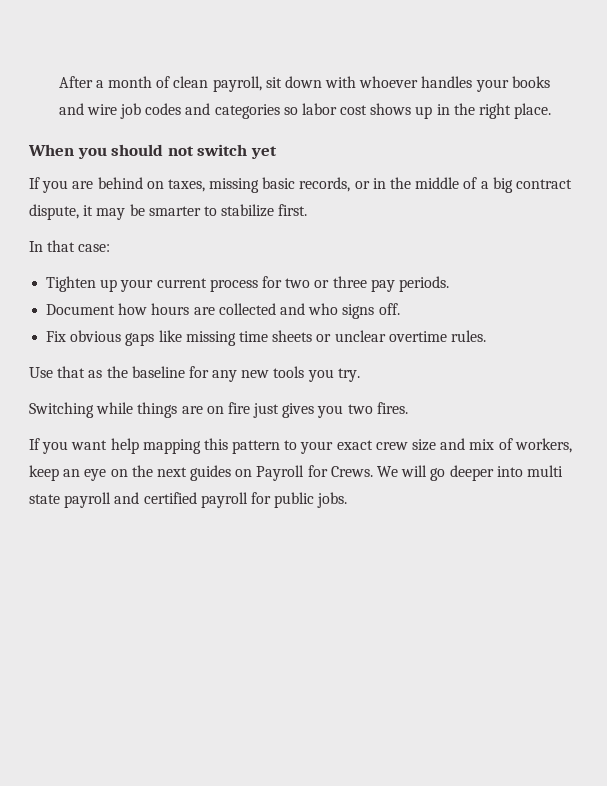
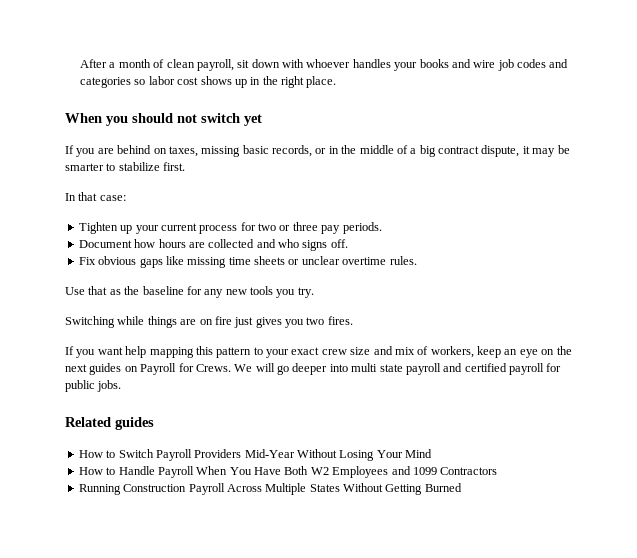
(348, 500) none -> [65,417,154,430] [78,449,433,461] [78,466,498,478] [78,483,462,495] // Related guides // How to Switch Payroll Providers Mid-Year Without Losing Your Mind // How to Handle Payroll When You Have Both W2 Employees and 1099 Contractors // Running Construction Payroll Across Multiple States Without Getting Burned

